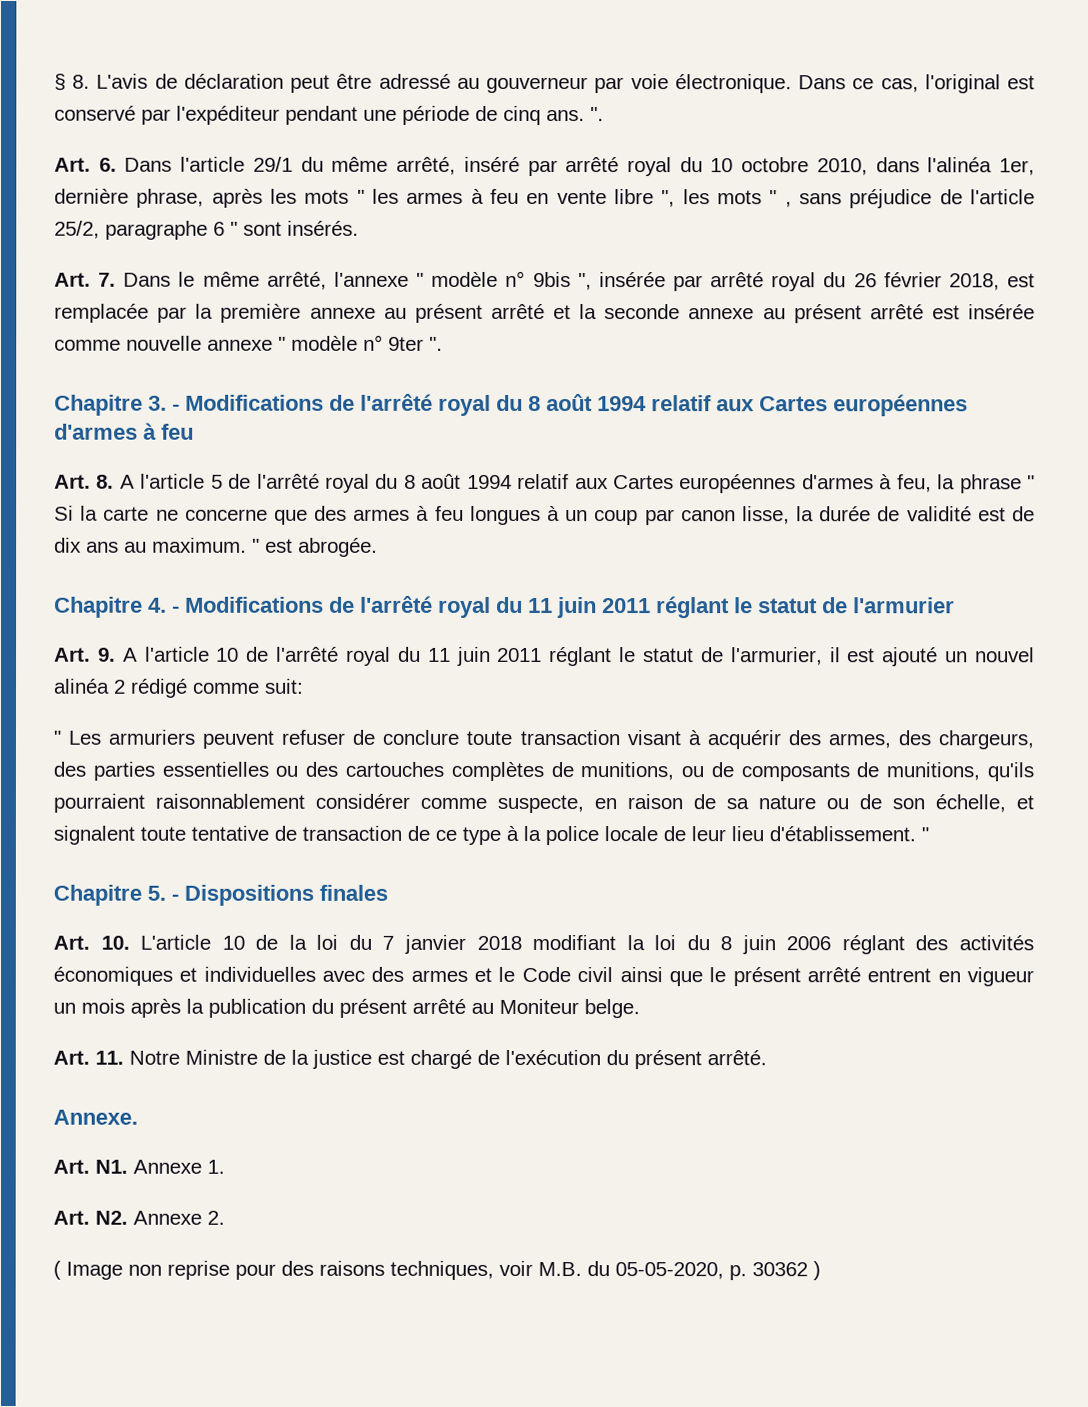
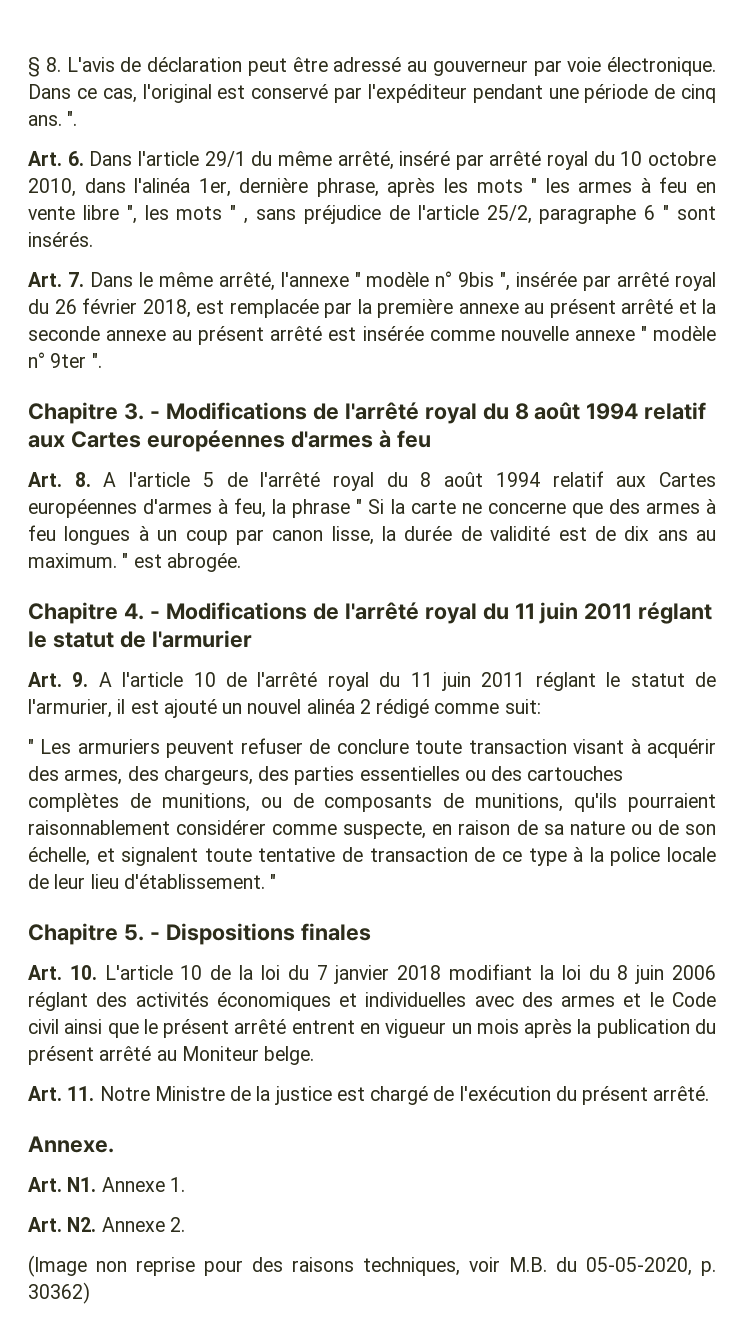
[53,1260,123,1280] ( Image -> [28,1255,87,1277] (Image
[752,1261,821,1281] 30362 ) -> [28,1282,90,1304] 30362)

